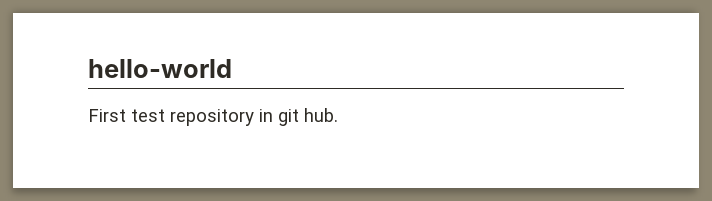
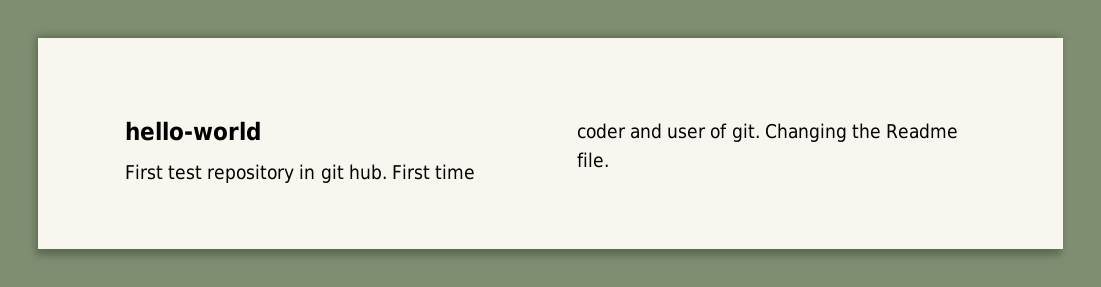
(338, 115) none -> [391,164,475,180] [577,123,958,142] [577,152,609,168] First time coder and user of git. Changing the Readme file.

